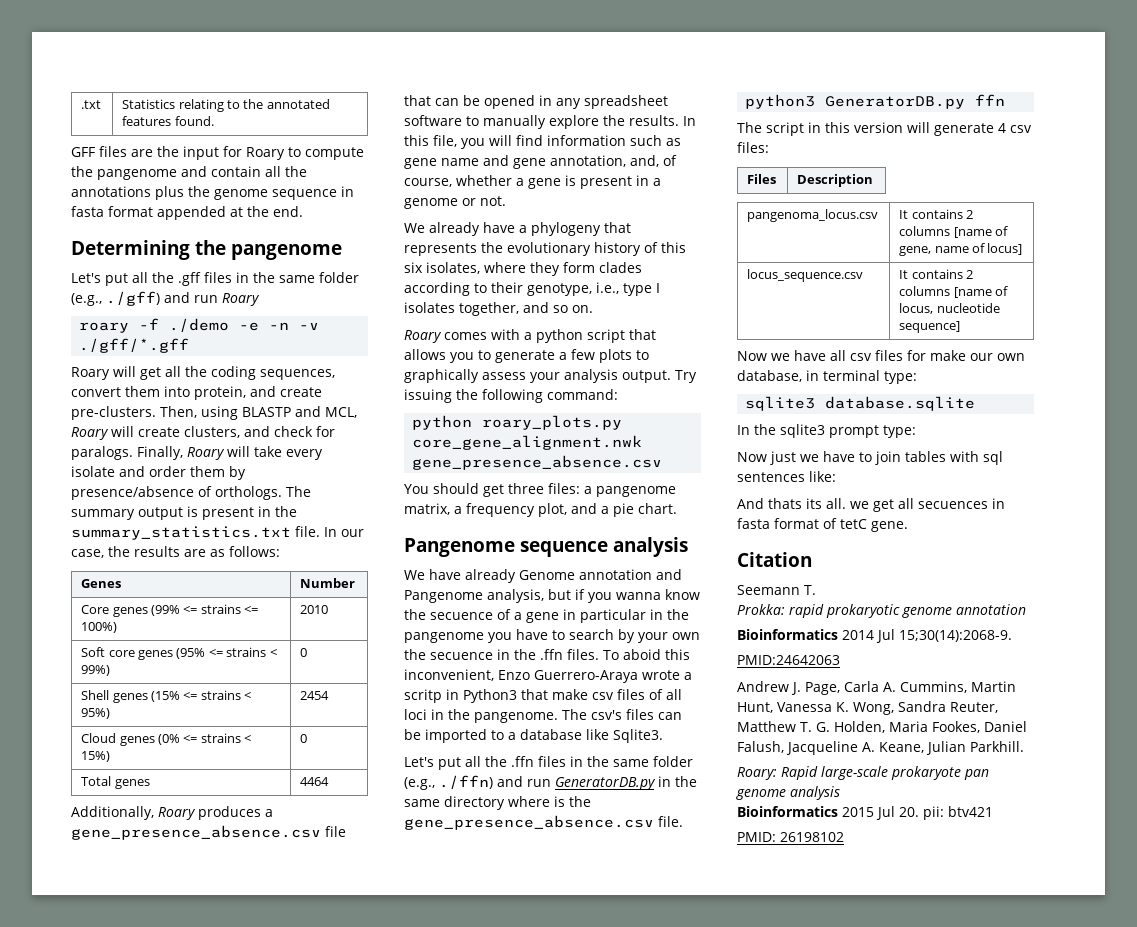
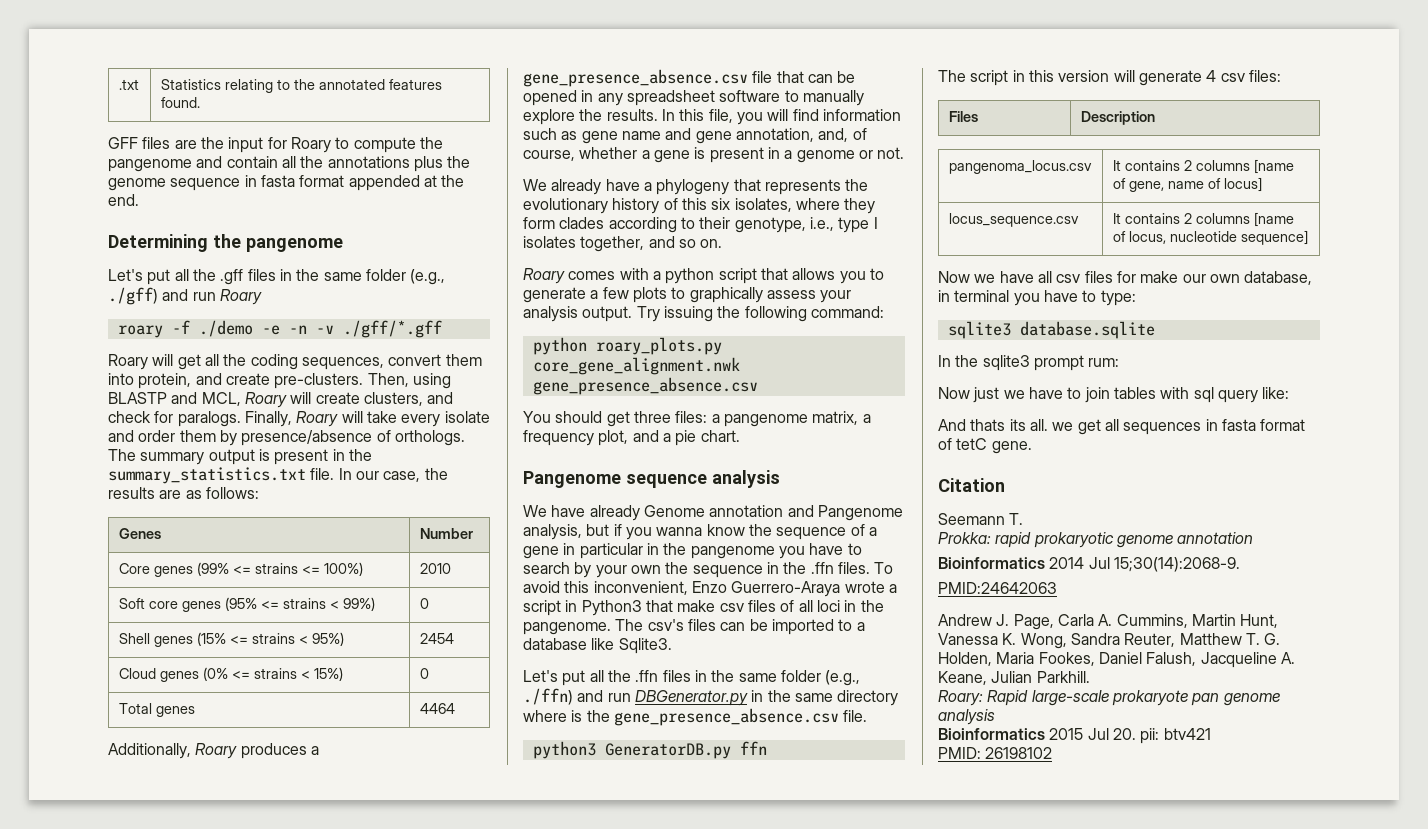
[430,612,493,620] secuence -> [776,527,847,540] sequence
[430,652,493,660] secuence -> [692,565,763,578] sequence
[622,649,661,660] aboid -> [523,581,560,593] avoid
[404,689,442,703] scritp -> [523,600,561,616] script
[555,777,656,790] GeneratorDB.py -> [634,690,748,706] DBGenerator.py
(880, 375) none -> [1013,290,1097,306] you have to
[883,425,916,438] type: -> [1088,358,1120,367] rum:
[737,472,805,482] sentences -> [1217,390,1258,403] query
[918,501,988,509] secuences -> [1123,422,1202,435] sequences

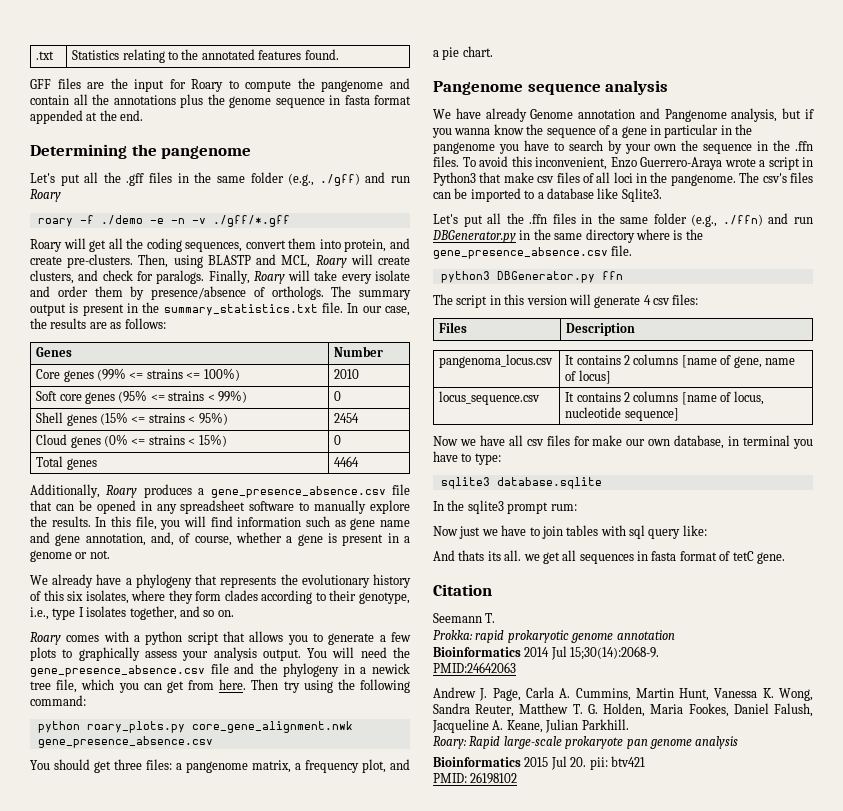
[636,306,713,322] Try issuing -> [307,647,411,658] [30,663,411,677] [30,679,333,693] You will need the gene_presence_absence.csv file and the phylogeny in a newick tree file, which you can get from here. Then try using
[604,743,731,759] GeneratorDB.py -> [496,271,595,283] DBGenerator.py

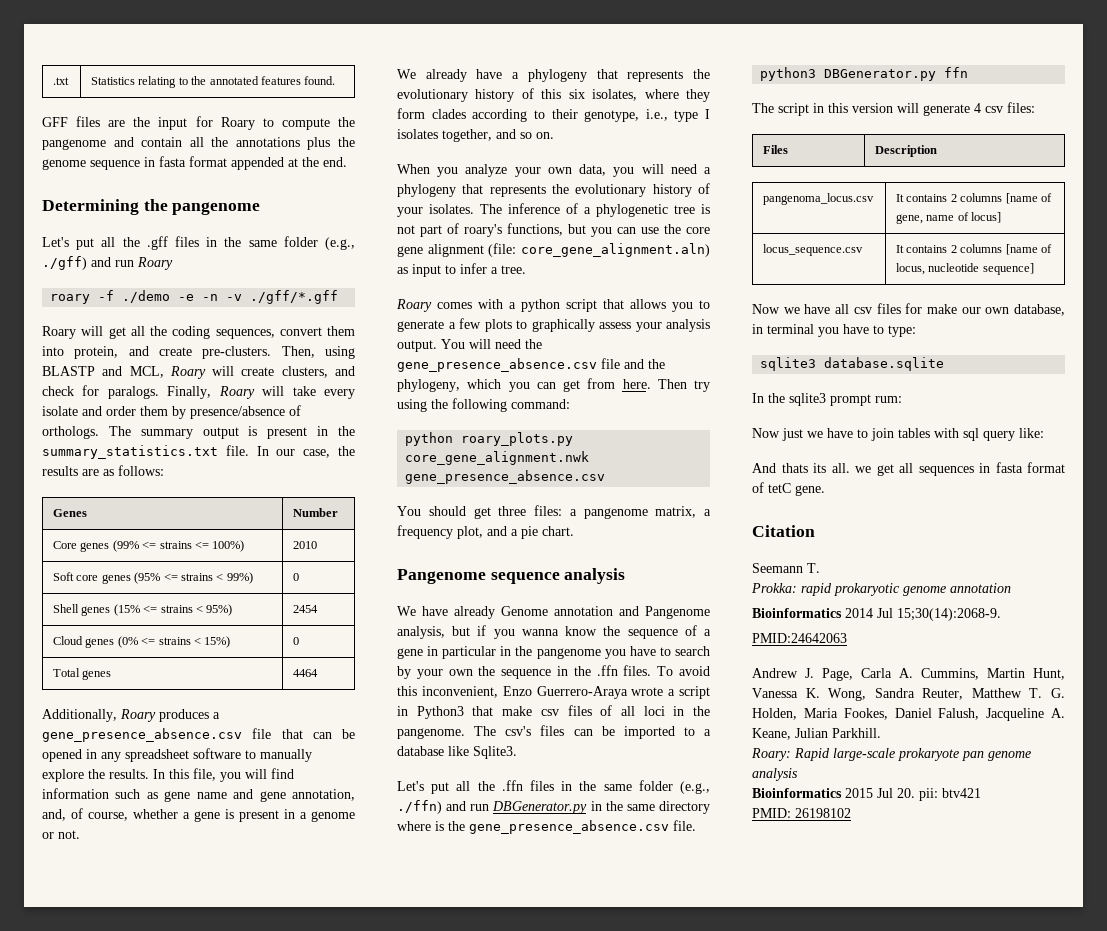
(234, 613) none -> [397,164,711,177] [397,183,710,197] [397,203,710,217] [397,223,710,237] [397,243,710,257] [397,263,526,277] // When you analyze your own data, you will need a phylogeny that represents the evolutionary history of your isolates. The inference of a phylogenetic tree is not part of roary's functions, but you can use the core gene alignment (file: core_gene_alignment.aln) as input to infer a tree.
[282,663,411,677] [30,679,78,693] phylogeny in a newick tree file, -> [397,379,460,392] phylogeny,

